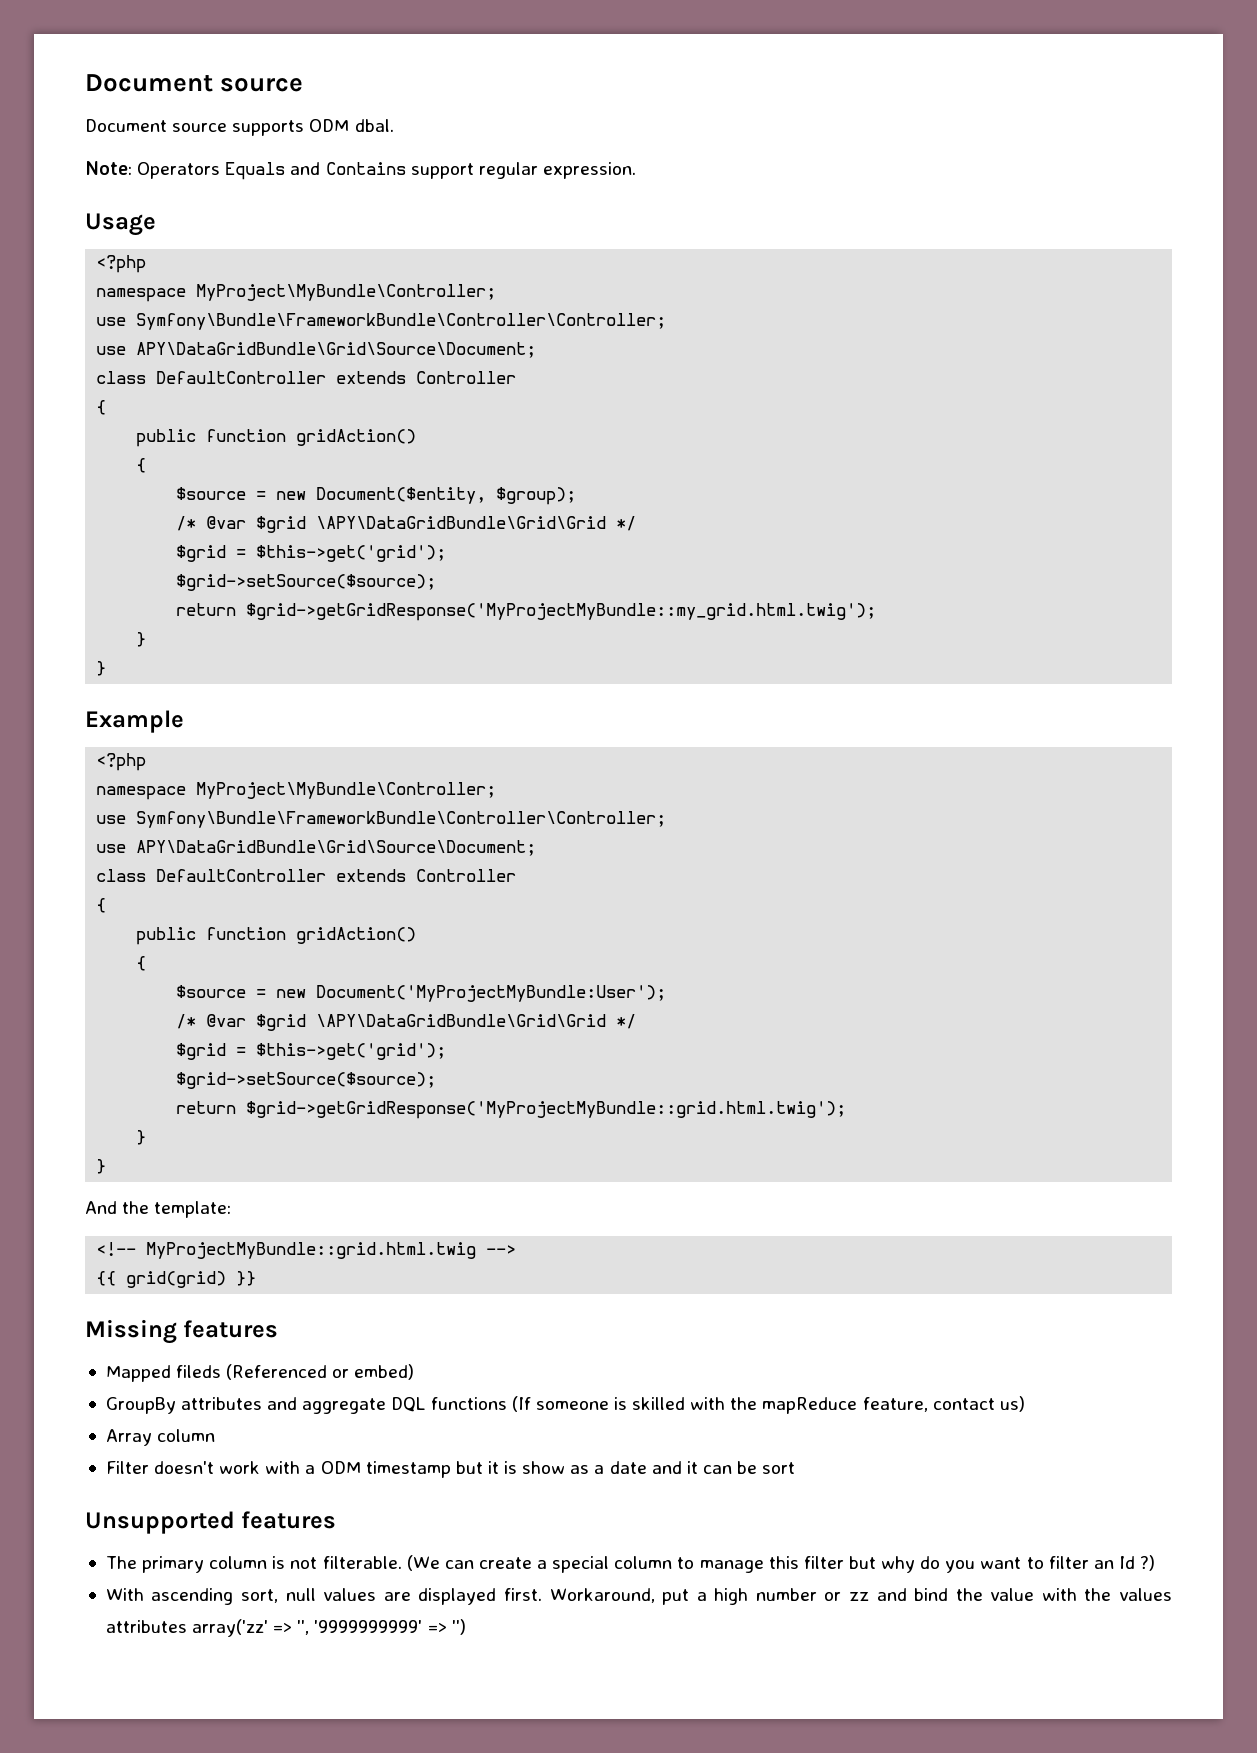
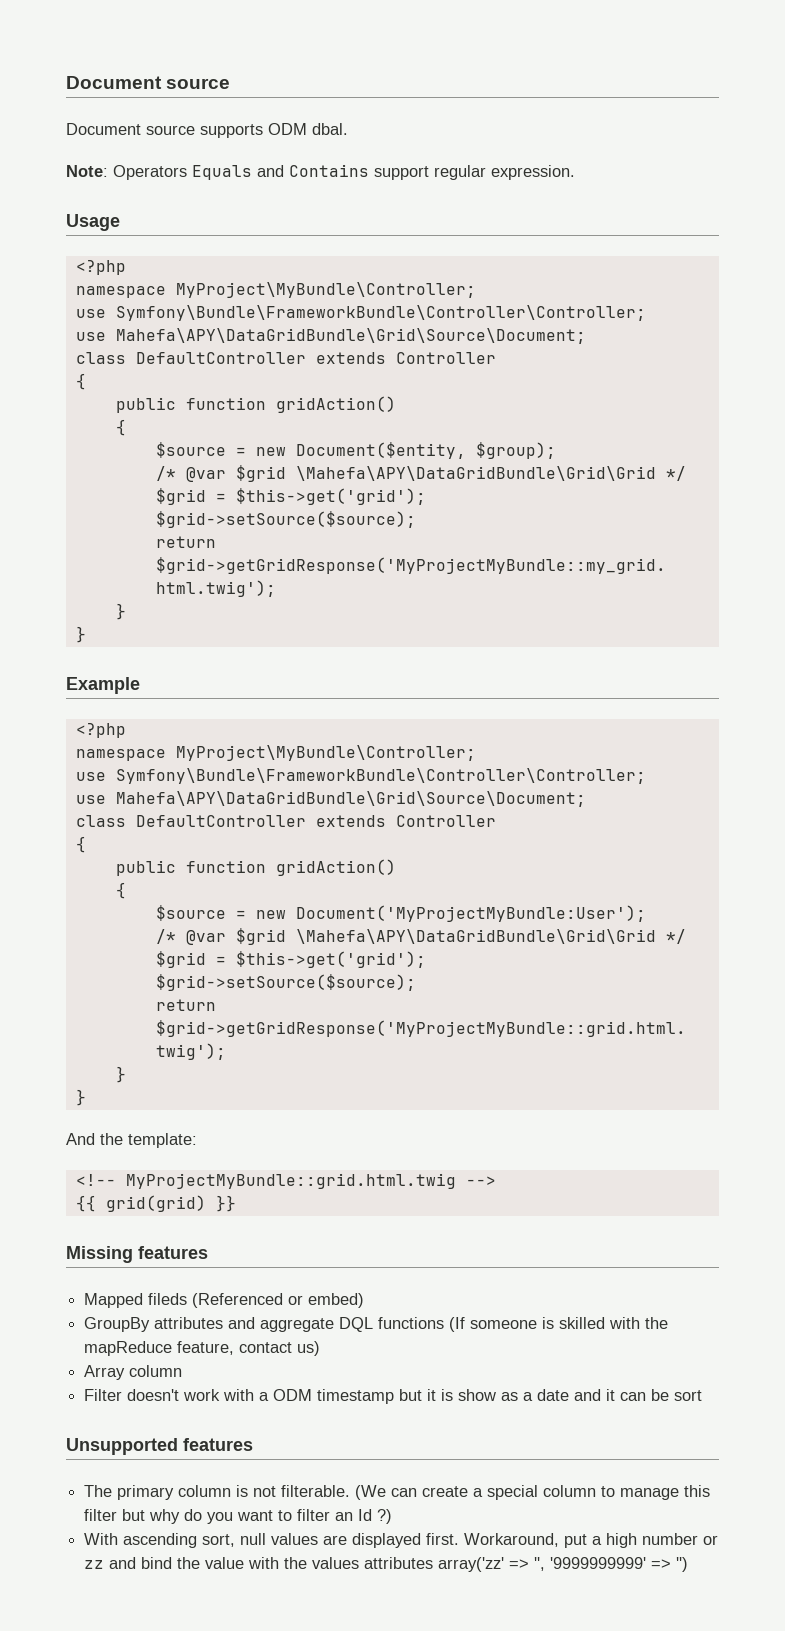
[136,342,537,358] APY\DataGridBundle\Grid\Source\Document; -> [115,328,586,344] Mahefa\APY\DataGridBundle\Grid\Source\Document;
[316,516,607,529] \APY\DataGridBundle\Grid\Grid -> [295,466,656,481] \Mahefa\APY\DataGridBundle\Grid\Grid
[136,840,537,856] APY\DataGridBundle\Grid\Source\Document; -> [115,791,586,807] Mahefa\APY\DataGridBundle\Grid\Source\Document;
[316,1014,607,1027] \APY\DataGridBundle\Grid\Grid -> [295,929,656,944] \Mahefa\APY\DataGridBundle\Grid\Grid

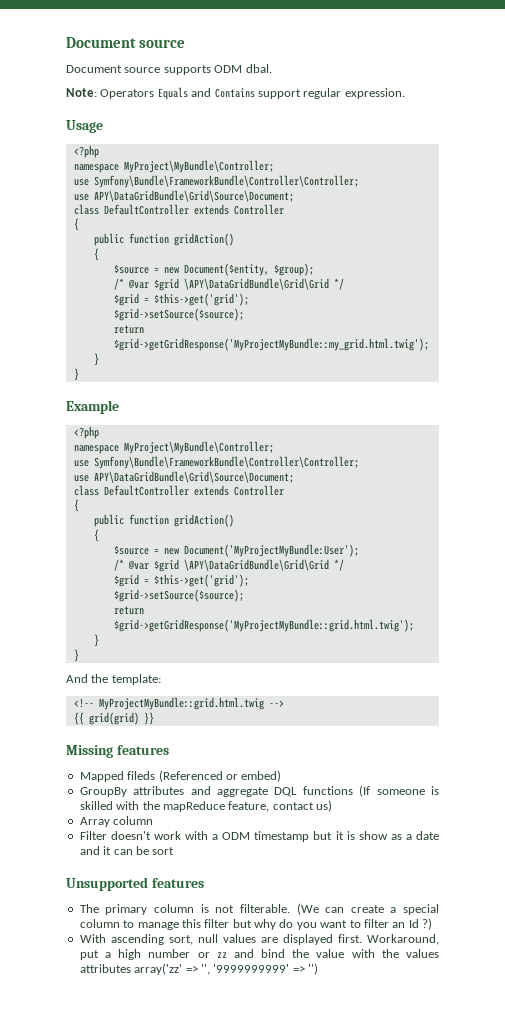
[115,328,586,344] Mahefa\APY\DataGridBundle\Grid\Source\Document; -> [93,190,294,202] APY\DataGridBundle\Grid\Source\Document;
[295,466,656,481] \Mahefa\APY\DataGridBundle\Grid\Grid -> [183,278,329,290] \APY\DataGridBundle\Grid\Grid
[115,791,586,807] Mahefa\APY\DataGridBundle\Grid\Source\Document; -> [93,471,294,483] APY\DataGridBundle\Grid\Source\Document;
[295,929,656,944] \Mahefa\APY\DataGridBundle\Grid\Grid -> [183,559,329,571] \APY\DataGridBundle\Grid\Grid

